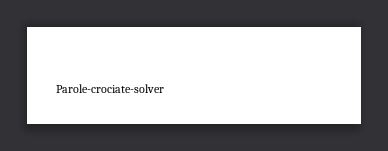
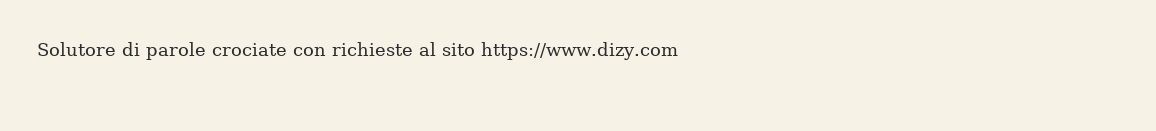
[56,84,164,93] Parole-crociate-solver -> [37,42,678,60] Solutore di parole crociate con richieste al sito https://www.dizy.com

